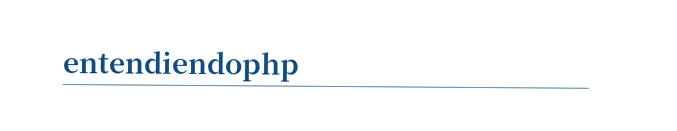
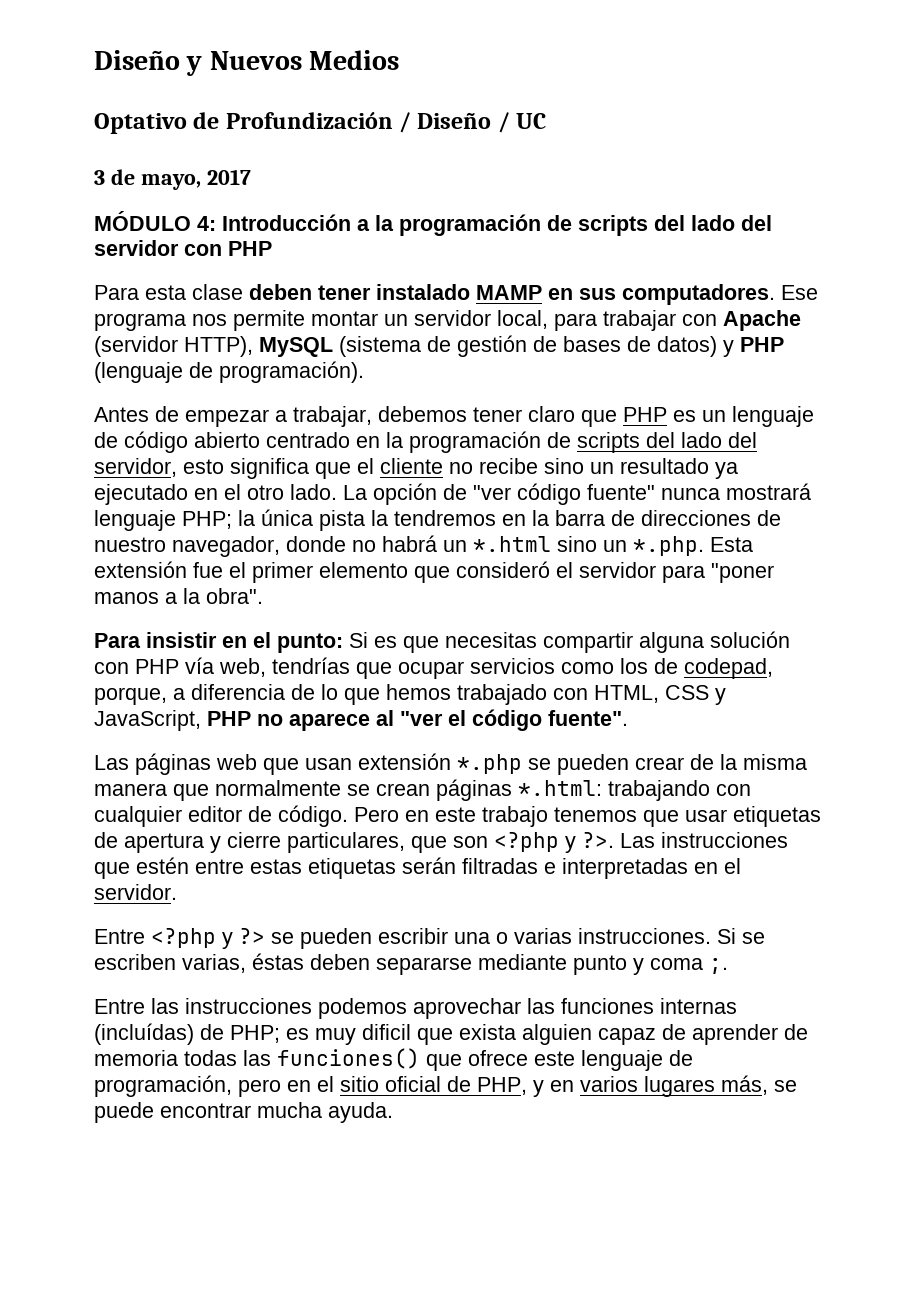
[62,50,300,82] entendiendophp -> [94,50,400,76] [94,112,547,134] [94,169,251,190] [94,211,772,236] [94,240,272,256] [94,284,818,305] [94,310,801,331] [94,335,784,357] [94,361,364,383] [94,406,814,427] [94,431,757,453] [94,458,738,479] [94,483,811,505] [94,509,781,531] [94,535,753,557] [94,561,774,583] [94,588,263,604] [94,631,790,653] [94,657,773,679] [94,684,726,705] [94,709,628,731] [94,753,807,775] [94,779,751,801] [94,805,821,827] [94,832,788,853] [94,857,741,879] [94,884,177,900] [94,928,765,949] [94,953,728,975] [94,998,737,1019] [94,1023,808,1045] [94,1048,693,1071] [94,1075,797,1097] [94,1102,393,1123] Diseño y Nuevos Medios // Optativo de Profundización / Diseño / UC // 3 de mayo, 2017 // MÓDULO 4: Introducción a la programación de scripts del lado del servidor con PHP // Para esta clase deben tener instalado MAMP en sus computadores. Ese programa nos permite montar un servidor local, para trabajar con Apache (servidor HTTP), MySQL (sistema de gestión de bases de datos) y PHP (lenguaje de programación). // Antes de empezar a trabajar, debemos tener claro que PHP es un lenguaje de código abierto centrado en la programación de scripts del lado del servidor, esto significa que el cliente no recibe sino un resultado ya ejecutado en el otro lado. La opción de "ver código fuente" nunca mostrará lenguaje PHP; la única pista la tendremos en la barra de direcciones de nuestro navegador, donde no habrá un *.html sino un *.php. Esta extensión fue el primer elemento que consideró el servidor para "poner manos a la obra". // Para insistir en el punto: Si es que necesitas compartir alguna solución con PHP vía web, tendrías que ocupar servicios como los de codepad, porque, a diferencia de lo que hemos trabajado con HTML, CSS y JavaScript, PHP no aparece al "ver el código fuente". // Las páginas web que usan extensión *.php se pueden crear de la misma manera que normalmente se crean páginas *.html: trabajando con cualquier editor de código. Pero en este trabajo tenemos que usar etiquetas de apertura y cierre particulares, que son <?php y ?>. Las instrucciones que estén entre estas etiquetas serán filtradas e interpretadas en el servidor. // Entre <?php y ?> se pueden escribir una o varias instrucciones. Si se escriben varias, éstas deben separarse mediante punto y coma ;. // Entre las instrucciones podemos aprovechar las funciones internas (incluídas) de PHP; es muy dificil que exista alguien capaz de aprender de memoria todas las funciones() que ofrece este lenguaje de programación, pero en el sitio oficial de PHP, y en varios lugares más, se puede encontrar mucha ayuda.

